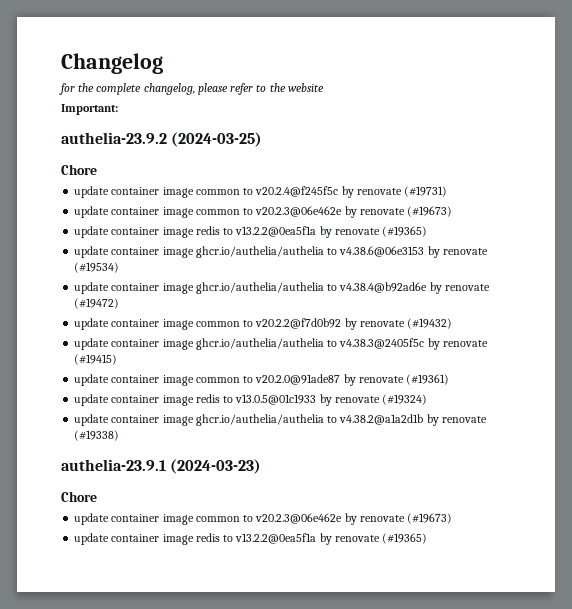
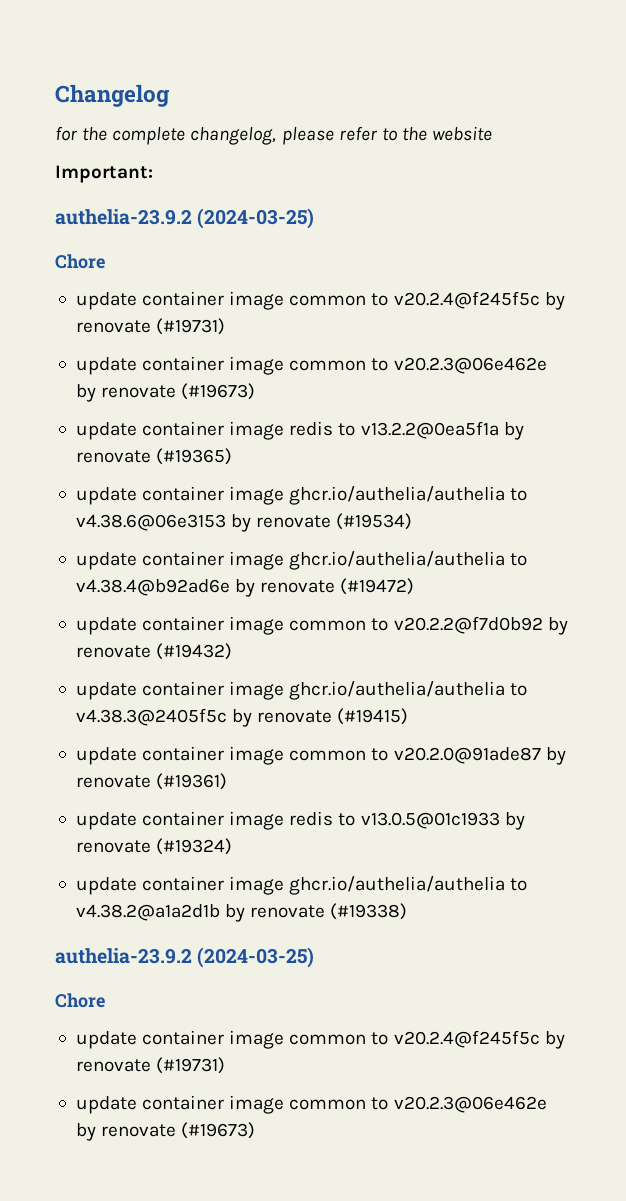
[61,459,262,474] [61,491,97,502] [74,513,453,525] [74,533,428,545] authelia-23.9.1 (2024-03-23) // Chore // update container image common to v20.2.3@06e462e by renovate (#19673) // update container image redis to v13.2.2@0ea5f1a by renovate (#19365) -> [55,947,315,968] [55,993,106,1008] [75,1030,565,1049] [75,1057,226,1074] [75,1095,547,1114] [75,1122,256,1141] authelia-23.9.2 (2024-03-25) // Chore // update container image common to v20.2.4@f245f5c by renovate (#19731) // update container image common to v20.2.3@06e462e by renovate (#19673)

